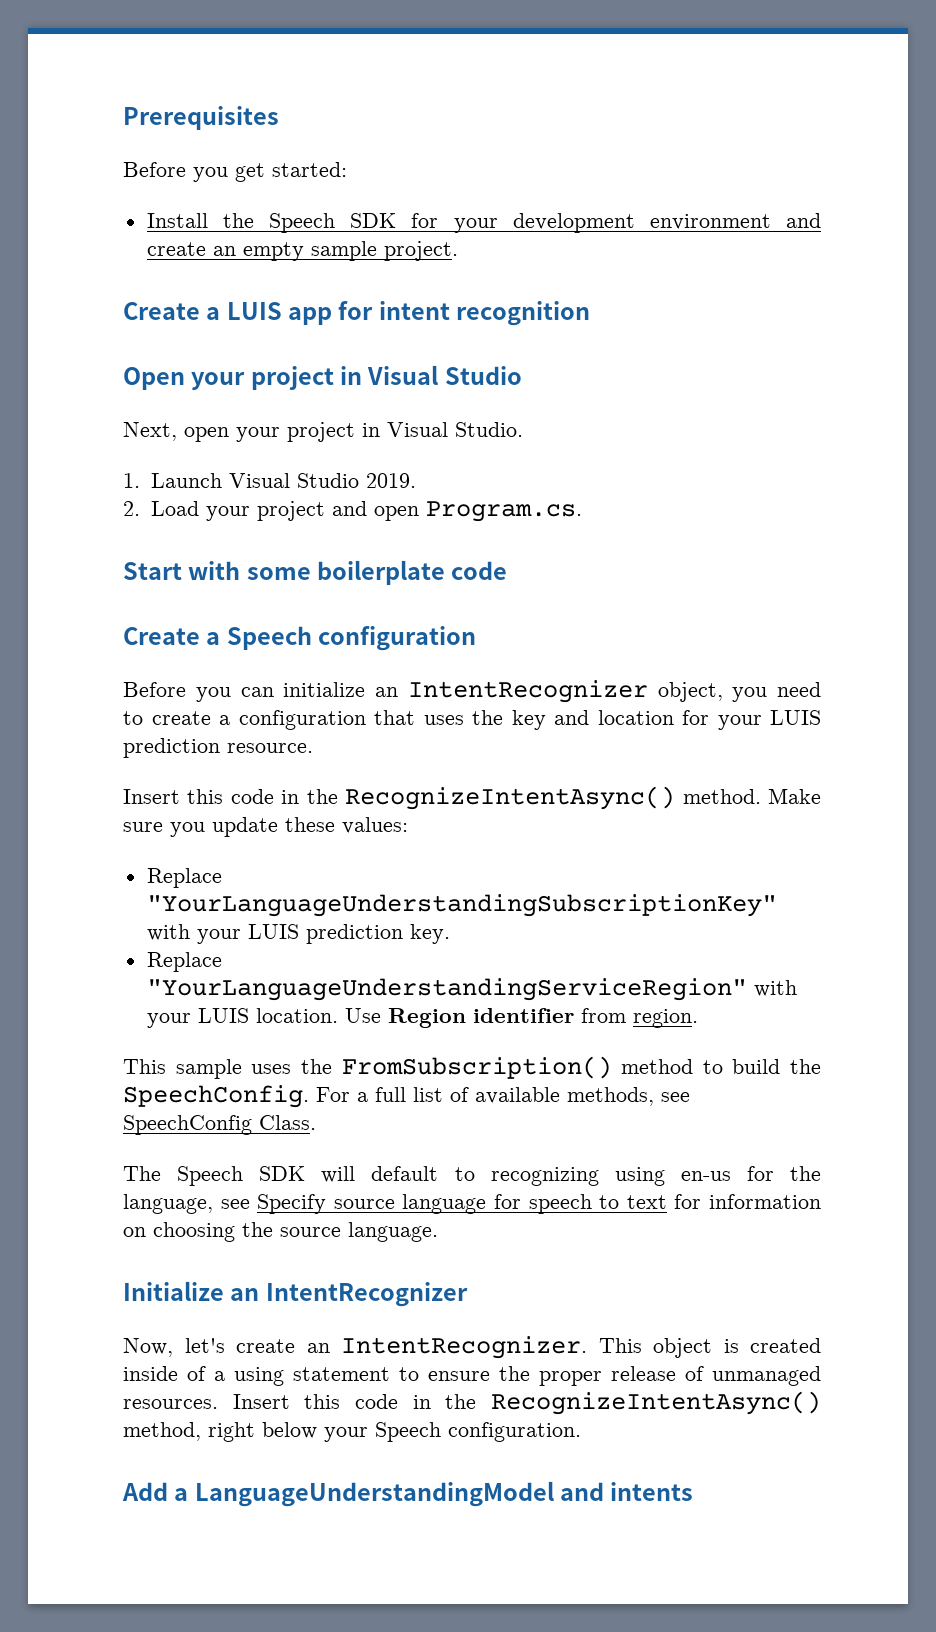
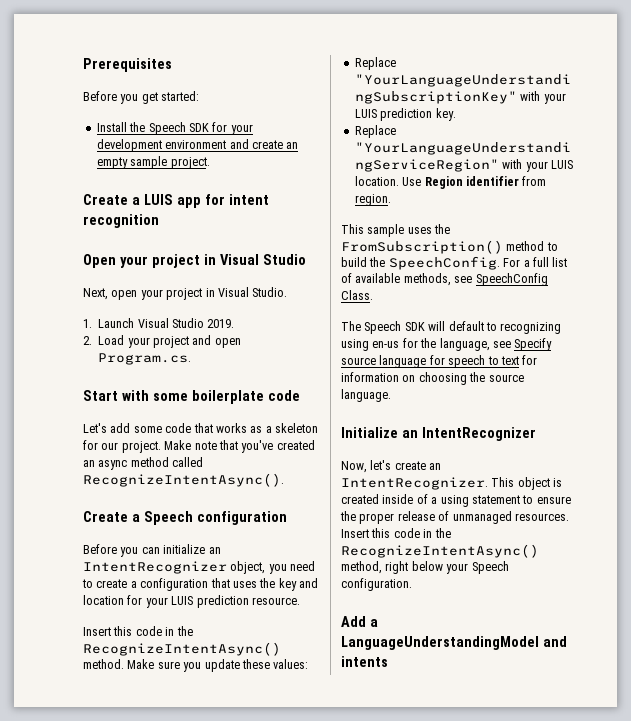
(508, 570) none -> [83,423,318,433] [83,440,315,453] [83,457,204,470] [83,473,284,487] // Let's add some code that works as a skeleton for our project. Make note that you've created an async method called RecognizeIntentAsync().

